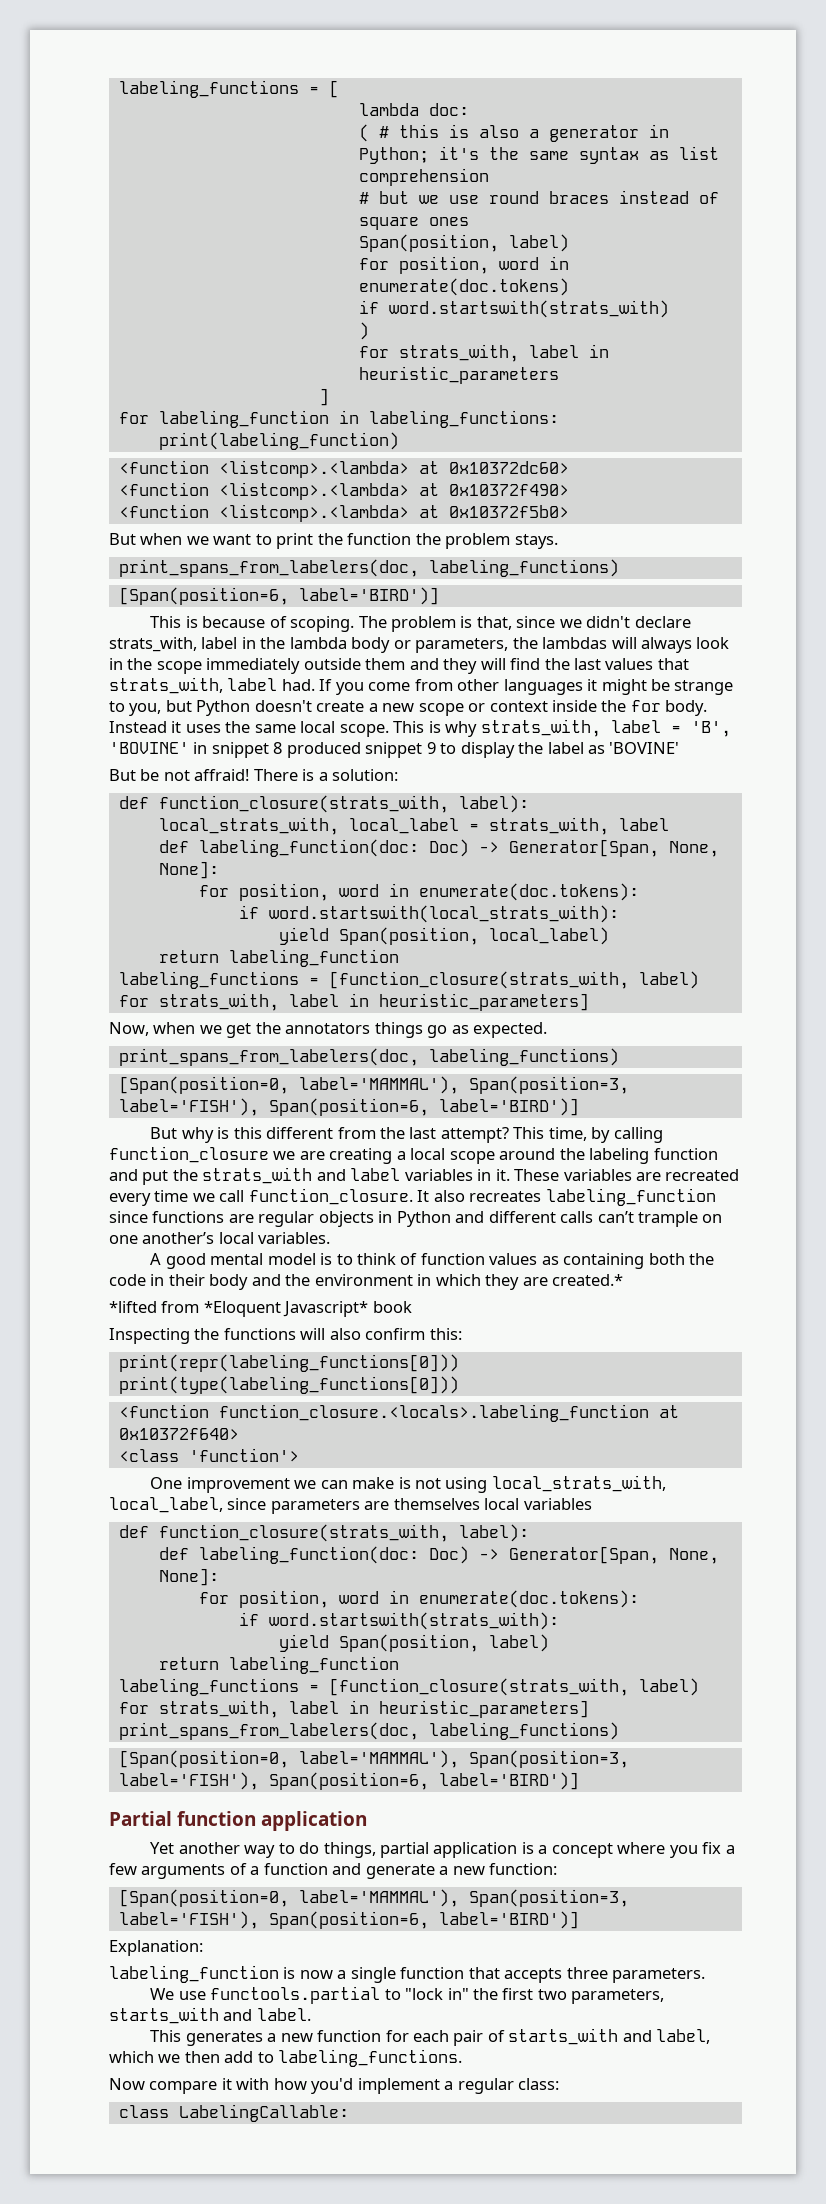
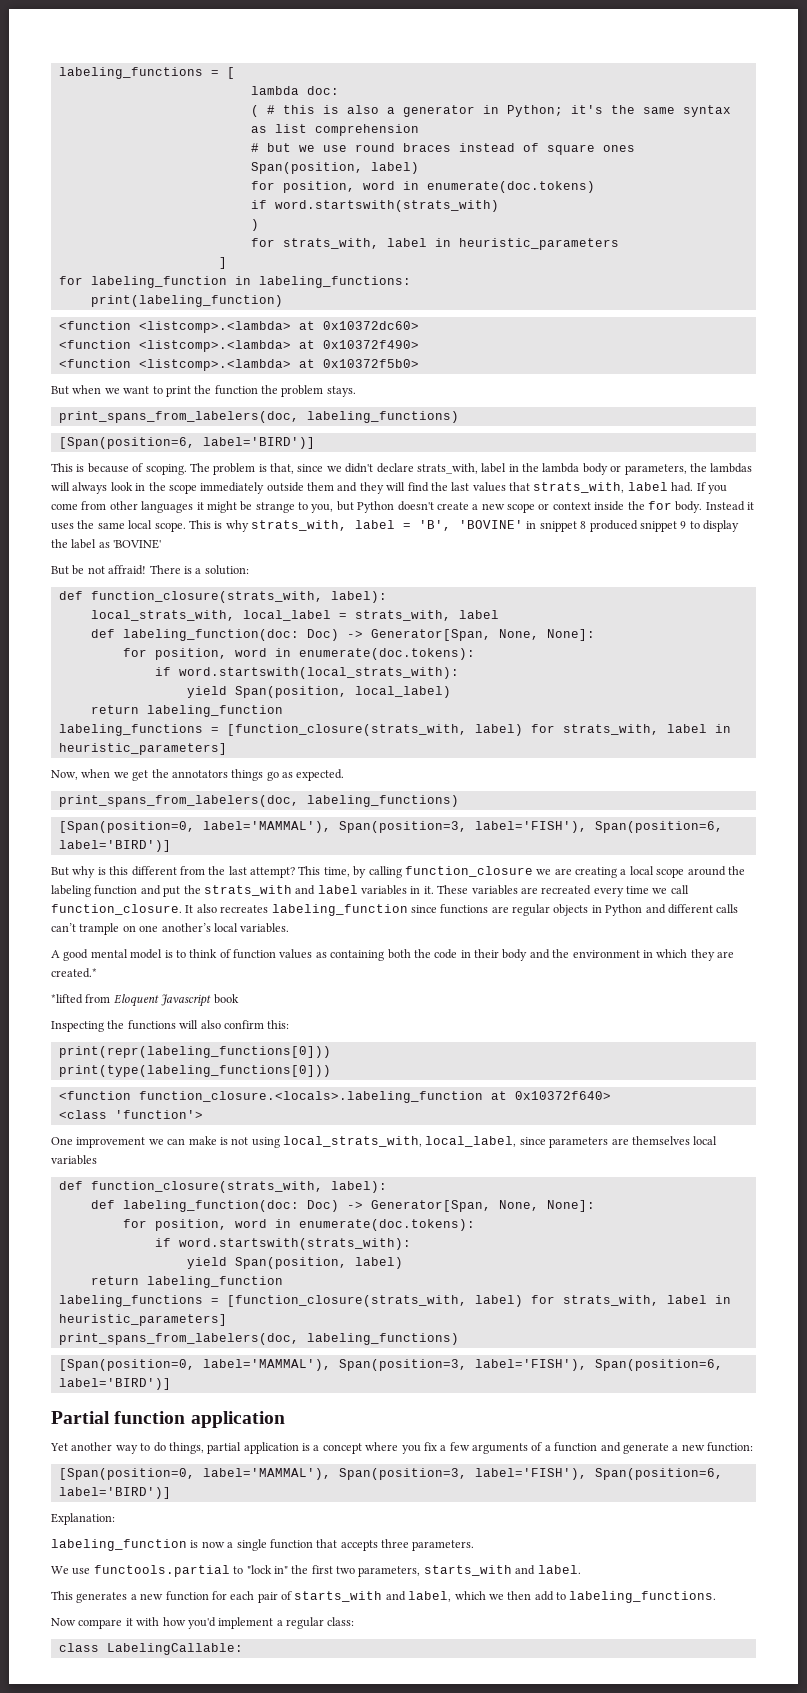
[203,1301,369,1317] *Eloquent Javascript* -> [113,994,212,1007] Eloquent Javascript

